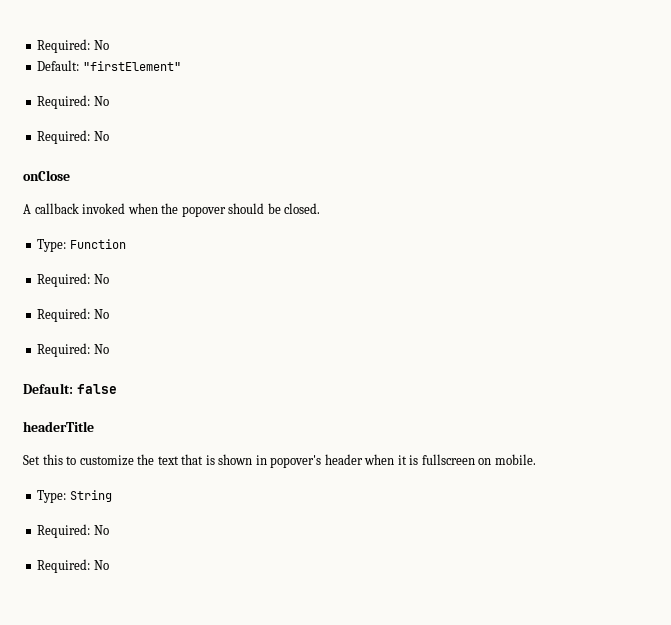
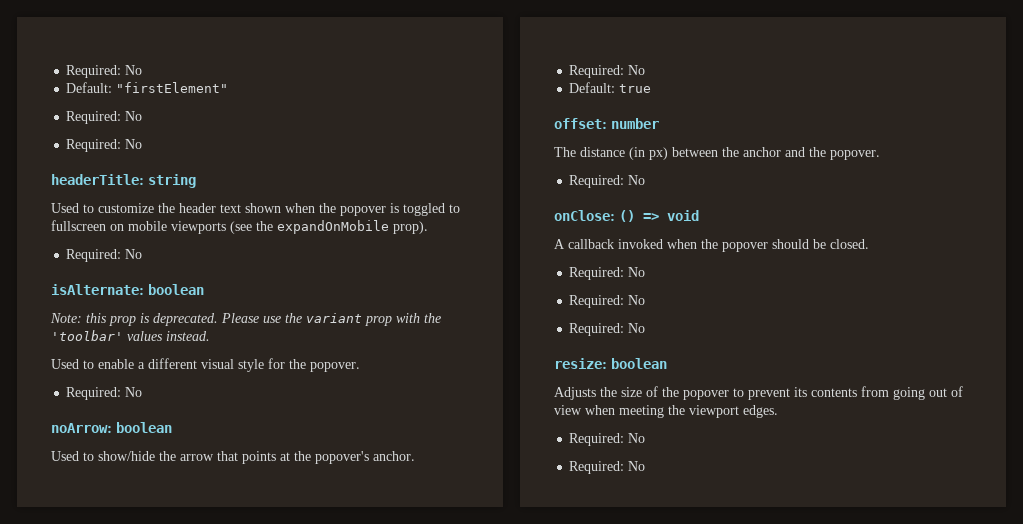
[23,170,70,181] onClose -> [51,174,197,188] [51,203,460,216] [51,220,428,234] [66,249,143,262] [51,284,205,295] [50,313,441,326] [51,330,210,341] [51,358,360,372] [66,387,143,400] [51,422,173,433] [51,451,415,464] [569,65,646,78] [569,82,652,93] [554,118,660,129] [554,147,880,160] [569,175,646,188] [554,210,700,222] headerTitle: string // Used to customize the header text shown when the popover is toggled to fullscreen on mobile viewports (see the expandOnMobile prop). // Required: No // isAlternate: boolean // Note: this prop is deprecated. Please use the variant prop with the 'toolbar' values instead. // Used to enable a different visual style for the popover. // Required: No // noArrow: boolean // Used to show/hide the arrow that points at the popover's anchor. // Required: No // Default: true // offset: number // The distance (in px) between the anchor and the popover. // Required: No // onClose: () => void
[37,239,126,252] // Type: Function -> (869, 244) none
[23,383,117,394] [23,421,94,432] [23,454,536,468] [37,490,112,503] Default: false // headerTitle // Set this to customize the text that is shown in popover's header when it is fullscreen on mobile. // Type: String -> [554,358,668,369] [554,386,963,400] [554,405,778,418] resize: boolean // Adjusts the size of the popover to prevent its contents from going out of view when meeting the viewport edges.

